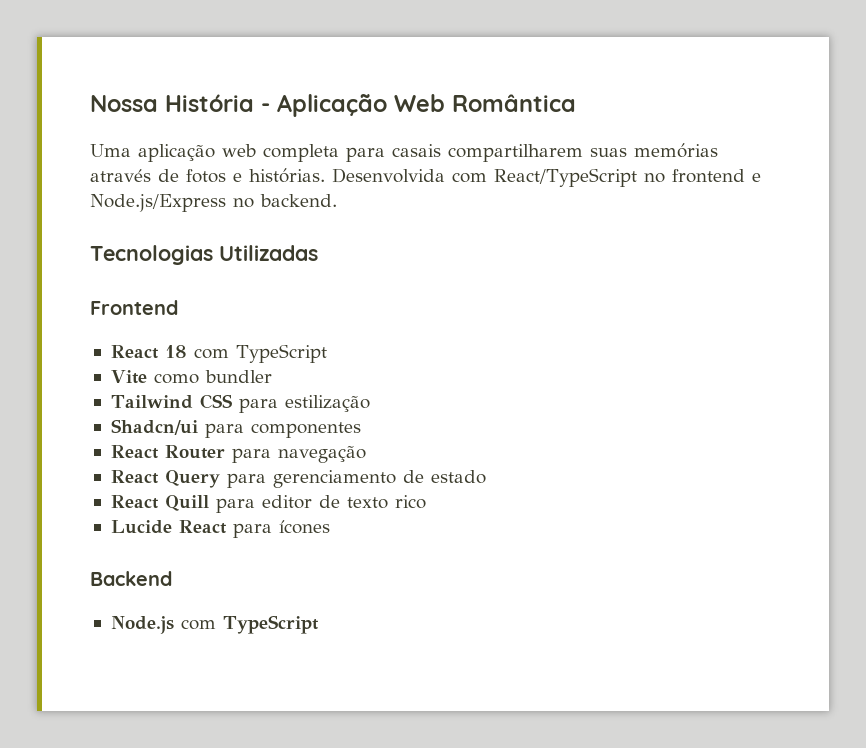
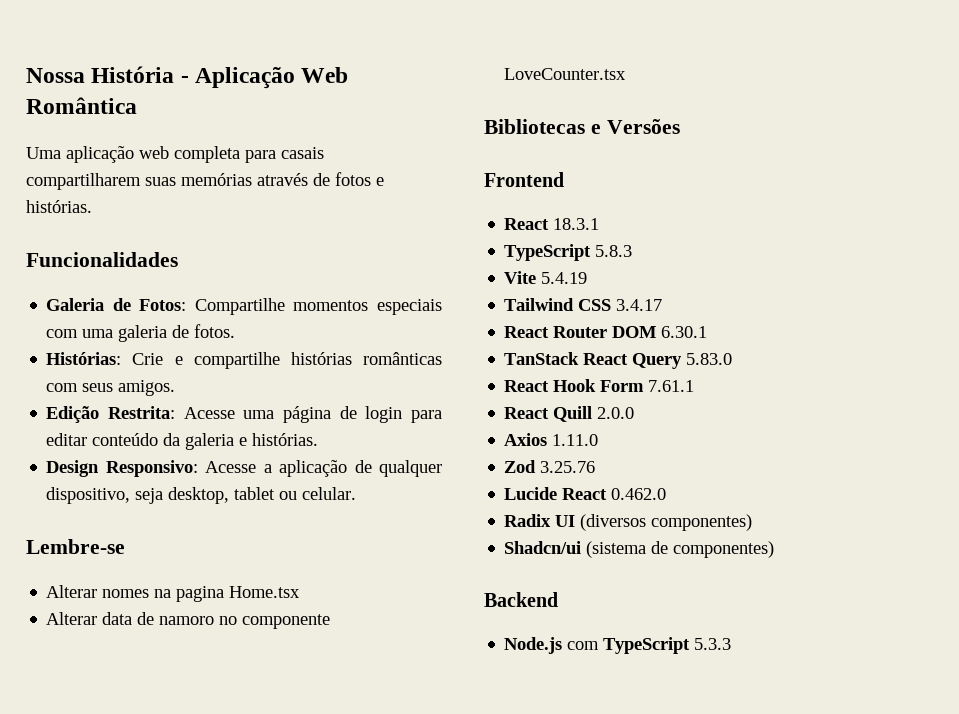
[332,168,761,187] [90,194,337,212] [90,245,318,265] Desenvolvida com React/TypeScript no frontend e Node.js/Express no backend. // Tecnologias Utilizadas -> [26,252,178,267] [46,298,442,315] [46,324,236,342] [46,352,442,369] [46,380,176,396] [46,406,442,423] [46,433,319,450] [46,460,442,477] [46,487,357,504] [26,539,125,554] [46,585,301,602] [46,612,331,629] [504,68,627,80] [484,119,680,134] // Funcionalidades // Galeria de Fotos: Compartilhe momentos especiais com uma galeria de fotos. // Histórias: Crie e compartilhe histórias românticas com seus amigos. // Edição Restrita: Acesse uma página de login para editar conteúdo da galeria e histórias. // Design Responsivo: Acesse a aplicação de qualquer dispositivo, seja desktop, tablet ou celular. // Lembre-se // Alterar nomes na pagina Home.tsx // Alterar data de namoro no componente LoveCounter.tsx // Bibliotecas e Versões
[164,344,327,363] 18 com TypeScript -> [553,218,600,230] [504,244,633,261] 18.3.1 // TypeScript 5.8.3
[153,370,272,384] como bundler -> [541,272,588,284] 5.4.19
[238,395,370,413] [110,419,361,438] [110,445,366,463] [110,470,486,488] [110,495,426,513] [110,520,330,538] para estilização // Shadcn/ui para componentes // React Router para navegação // React Query para gerenciamento de estado // React Quill para editor de texto rico // Lucide React para ícones -> [616,299,663,311] [504,326,708,338] [504,352,733,369] [504,379,695,392] [504,406,635,422] [504,433,599,446] [504,460,596,473] [504,487,667,500] [504,514,753,531] [504,541,775,558] 3.4.17 // React Router DOM 6.30.1 // TanStack React Query 5.83.0 // React Hook Form 7.61.1 // React Quill 2.0.0 // Axios 1.11.0 // Zod 3.25.76 // Lucide React 0.462.0 // Radix UI (diversos componentes) // Shadcn/ui (sistema de componentes)
(319, 624) none -> [694,638,732,650] 5.3.3

